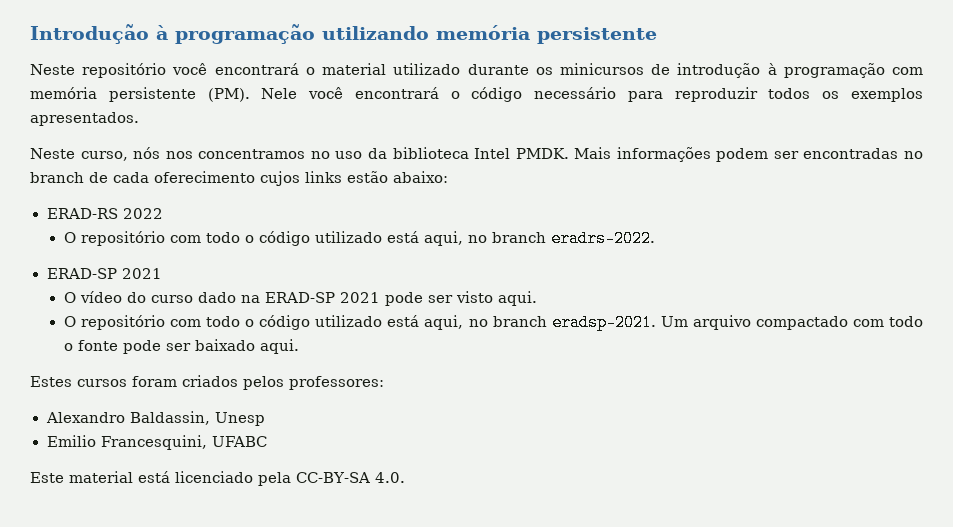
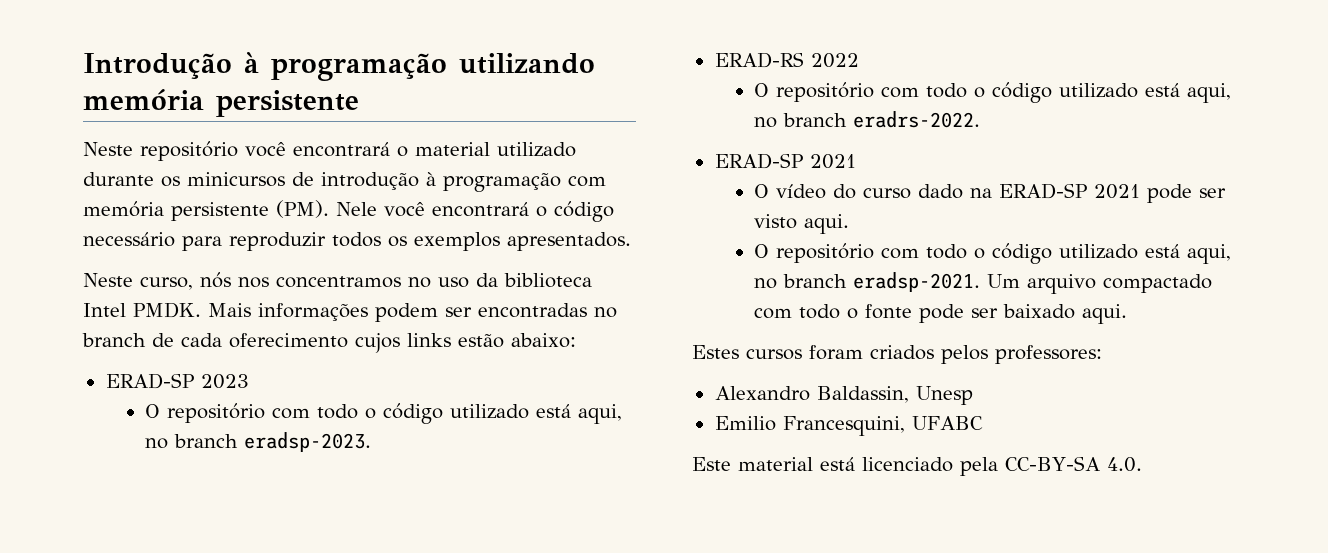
(448, 177) none -> [105,373,249,389] [145,403,623,424] [145,432,372,452] // ERAD-SP 2023 // O repositório com todo o código utilizado está aqui, no branch eradsp-2023.

